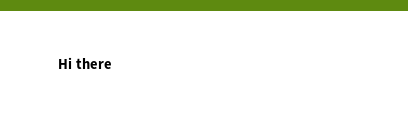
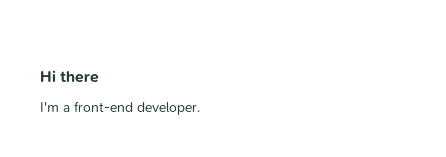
(112, 63) none -> [40,101,200,115] // I'm a front-end developer.

